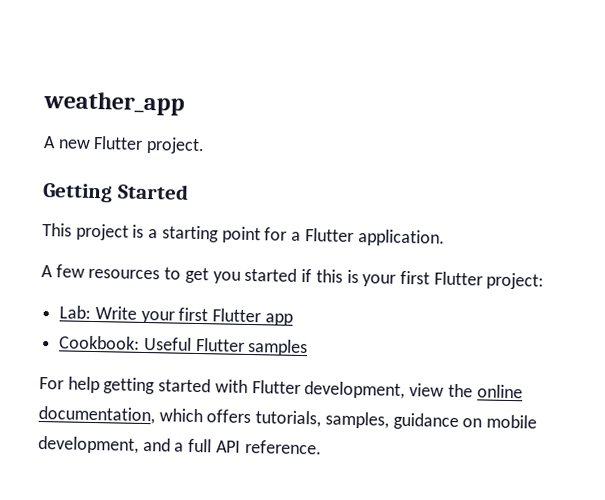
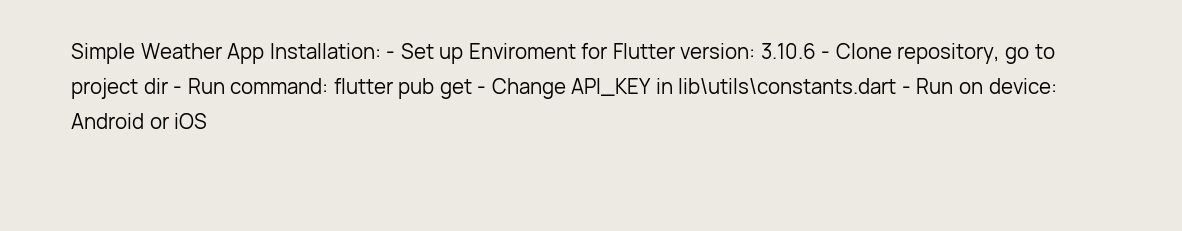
[43,91,185,116] [43,135,206,155] [42,183,189,203] [42,223,445,247] [41,264,545,290] [59,305,293,326] [59,335,309,357] [39,376,523,399] [38,405,538,431] [38,435,322,455] weather_app // A new Flutter project. // Getting Started // This project is a starting point for a Flutter application. // A few resources to get you started if this is your first Flutter project: // Lab: Write your first Flutter app // Cookbook: Useful Flutter samples // For help getting started with Flutter development, view the online documentation, which offers tutorials, samples, guidance on mobile development, and a full API reference. -> [71,43,1055,64] [71,78,1057,99] [71,113,208,129] Simple Weather App Installation: - Set up Enviroment for Flutter version: 3.10.6 - Clone repository, go to project dir - Run command: flutter pub get - Change API_KEY in lib\utils\constants.dart - Run on device: Android or iOS

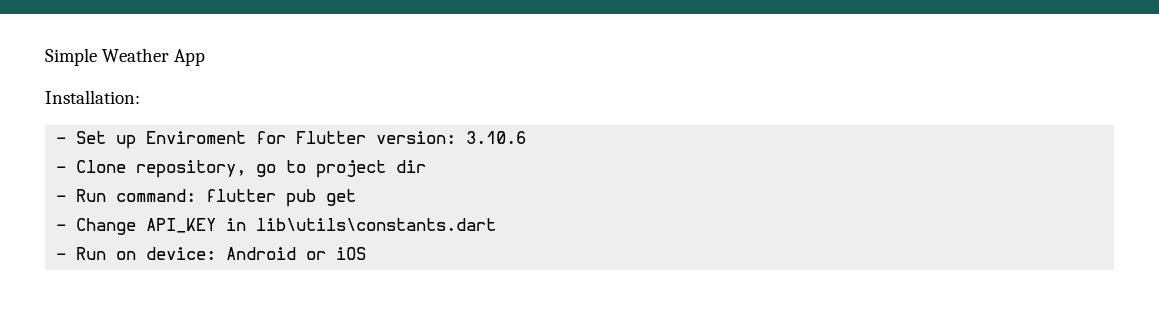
(265, 53) none -> (206, 57) //
(381, 51) none -> (140, 97) //
(816, 51) none -> (527, 137) //
(168, 86) none -> (427, 166) //
(472, 89) none -> (357, 197) //
(897, 86) none -> (497, 224) //

